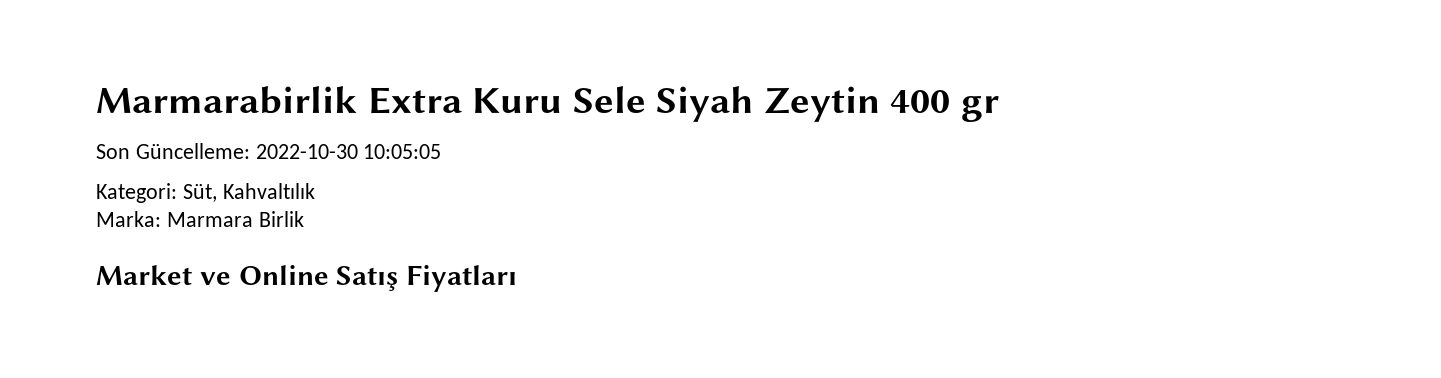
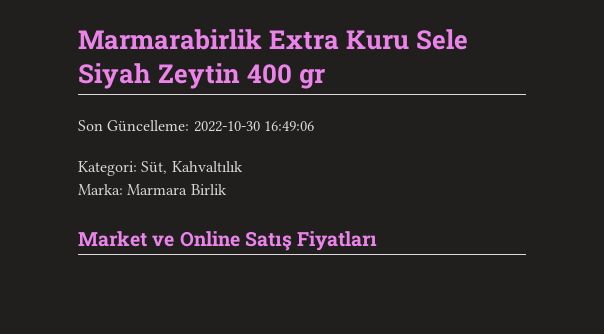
[363,144,442,159] 10:05:05 -> [263,121,314,131] 16:49:06

